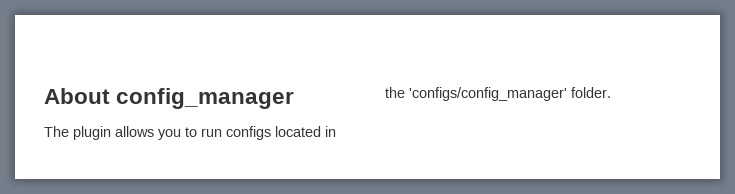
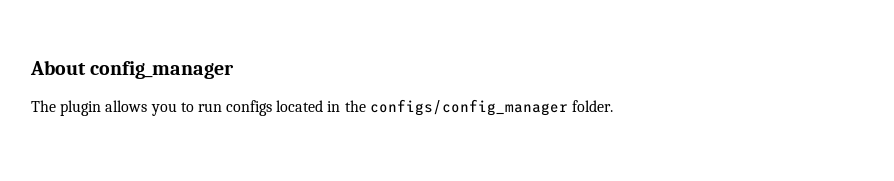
[409,87,567,101] 'configs/config_manager' -> [369,99,568,116] configs/config_manager

